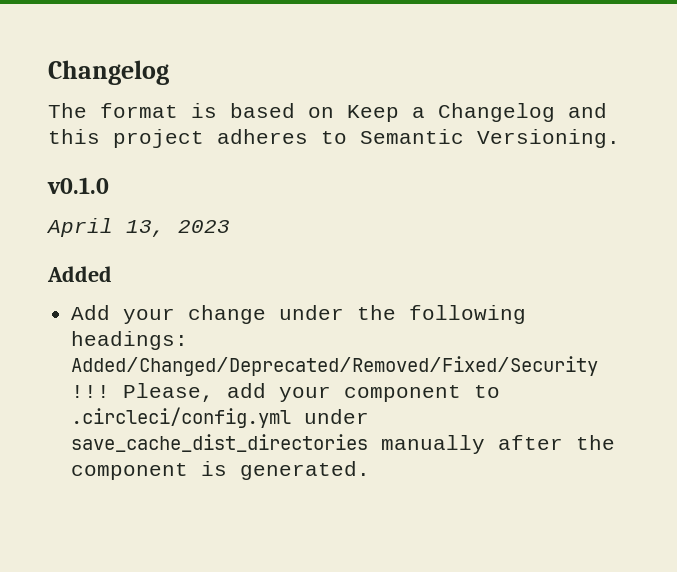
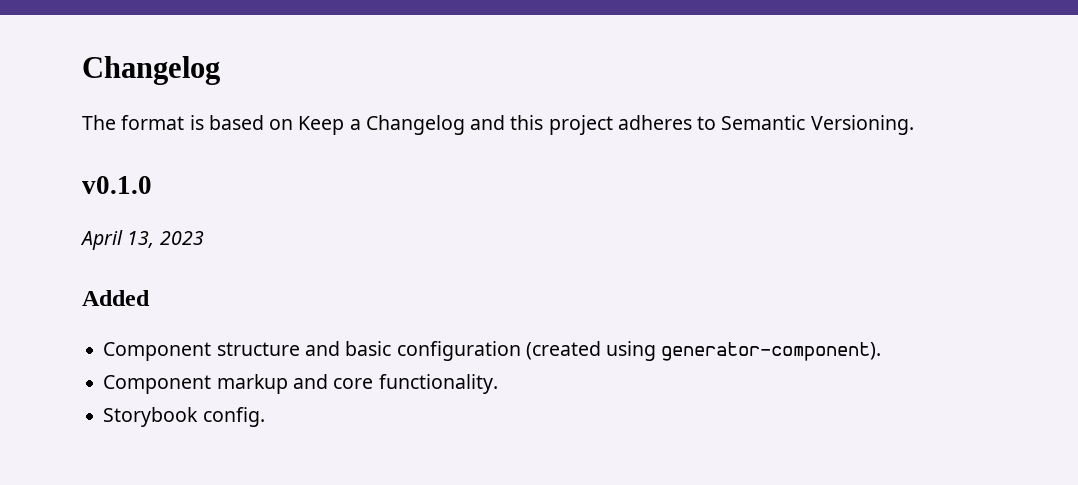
[71,305,527,324] [71,331,189,350] [71,356,599,376] [71,383,501,402] [71,407,370,428] [71,434,616,454] [71,461,371,480] Add your change under the following headings: Added/Changed/Deprecated/Removed/Fixed/Security !!! Please, add your component to .circleci/config.yml under save_cache_dist_directories manually after the component is generated. -> [103,341,882,361] [103,374,498,394] [103,407,265,427] Component structure and basic configuration (created using generator-component). // Component markup and core functionality. // Storybook config.

